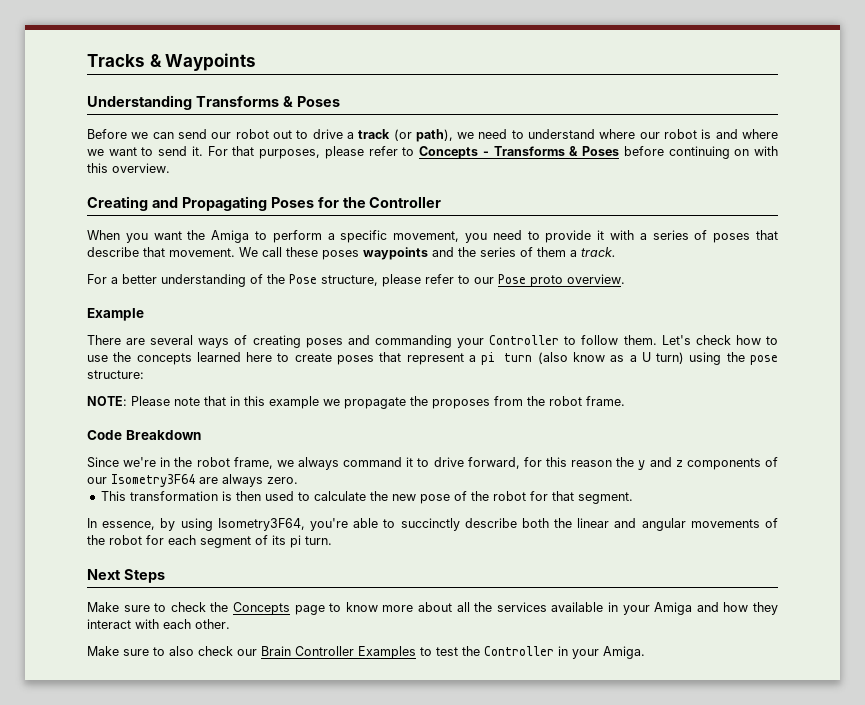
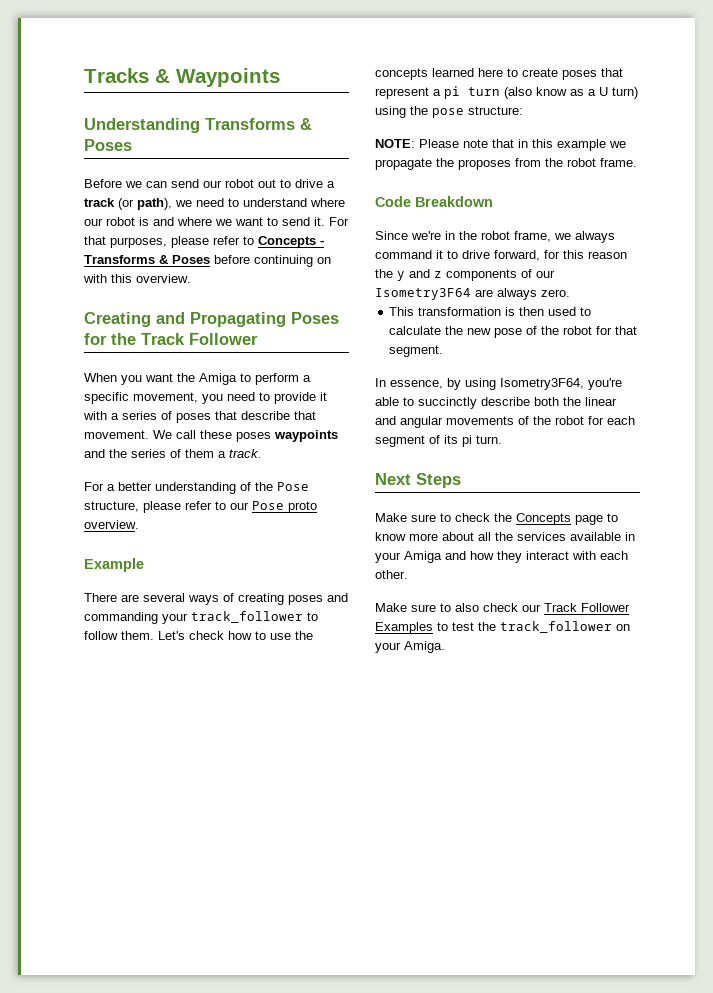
[369,197,442,208] Controller -> [141,333,258,345] Track Follower
[489,335,560,345] Controller -> [191,611,303,623] track_follower
[261,646,354,656] Brain Controller -> [544,603,630,612] Track Follower
[484,646,568,656] Controller in -> [500,621,630,633] track_follower on

